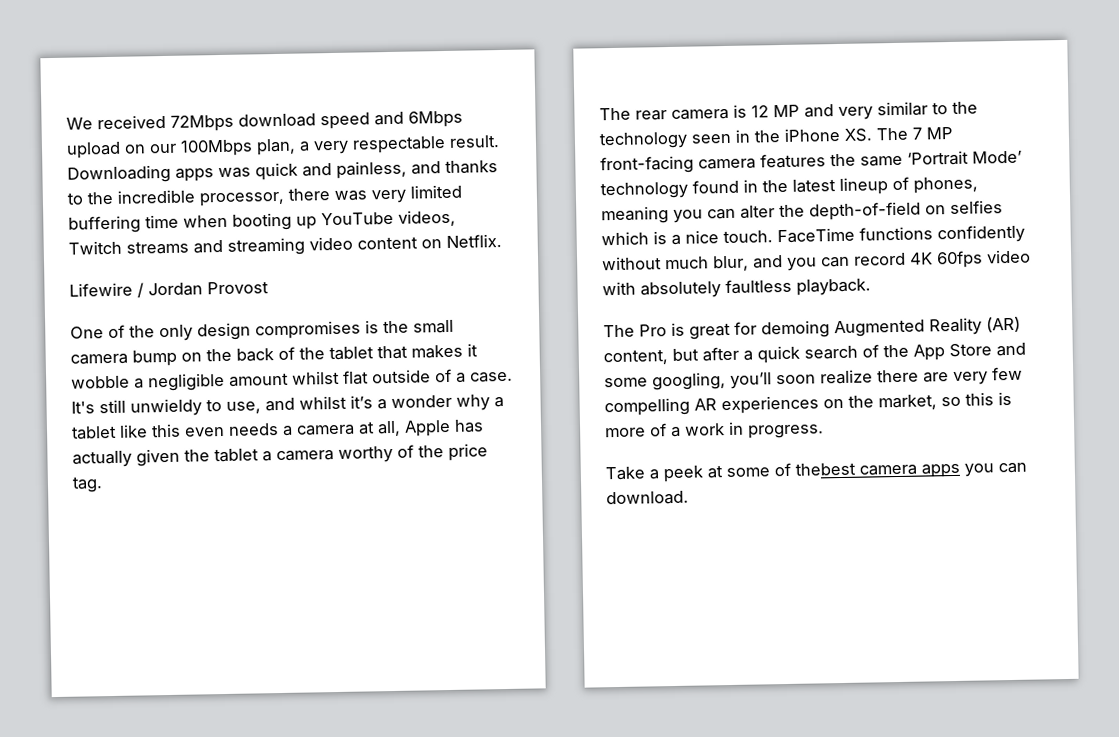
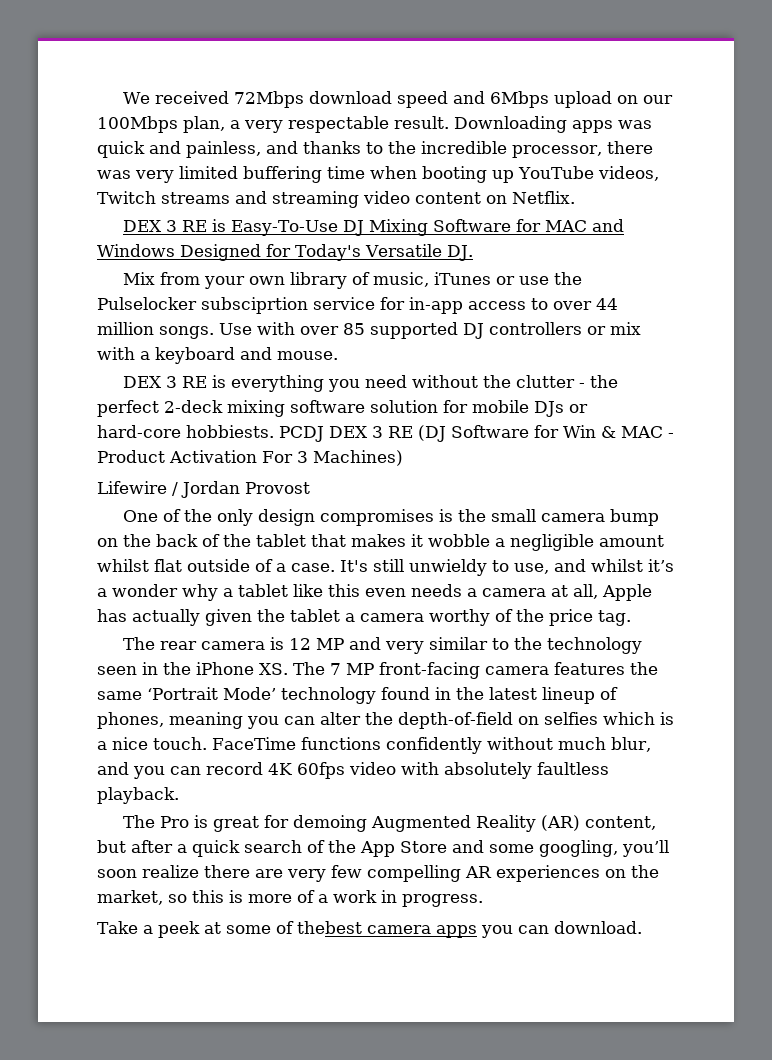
(502, 241) none -> [122,219,624,236] [97,244,473,261] [122,272,582,289] [97,297,618,314] [97,322,641,339] [97,347,338,364] [122,375,618,392] [97,400,588,417] [97,425,674,442] [97,450,403,466] // DEX 3 RE is Easy-To-Use DJ Mixing Software for MAC and Windows Designed for Today's Versatile DJ. // Mix from your own library of music, iTunes or use the Pulselocker subsciprtion service for in-app access to over 44 million songs. Use with over 85 supported DJ controllers or mix with a keyboard and mouse. // DEX 3 RE is everything you need without the clutter - the perfect 2-deck mixing software solution for mobile DJs or hard-core hobbiests. PCDJ DEX 3 RE (DJ Software for Win & MAC - Product Activation For 3 Machines)

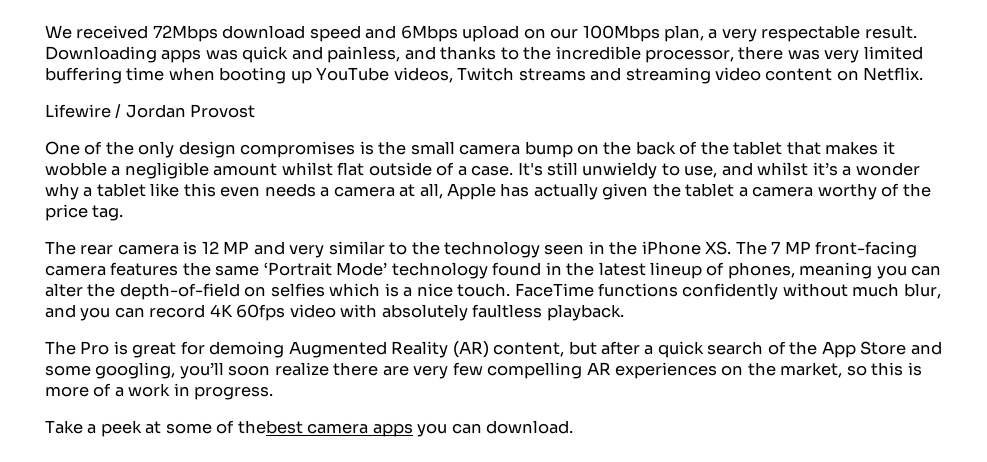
[122,219,624,236] [97,244,473,261] [122,272,582,289] [97,297,618,314] [97,322,641,339] [97,347,338,364] [122,375,618,392] [97,400,588,417] [97,425,674,442] [97,450,403,466] // DEX 3 RE is Easy-To-Use DJ Mixing Software for MAC and Windows Designed for Today's Versatile DJ. // Mix from your own library of music, iTunes or use the Pulselocker subsciprtion service for in-app access to over 44 million songs. Use with over 85 supported DJ controllers or mix with a keyboard and mouse. // DEX 3 RE is everything you need without the clutter - the perfect 2-deck mixing software solution for mobile DJs or hard-core hobbiests. PCDJ DEX 3 RE (DJ Software for Win & MAC - Product Activation For 3 Machines) -> (924, 74) none

